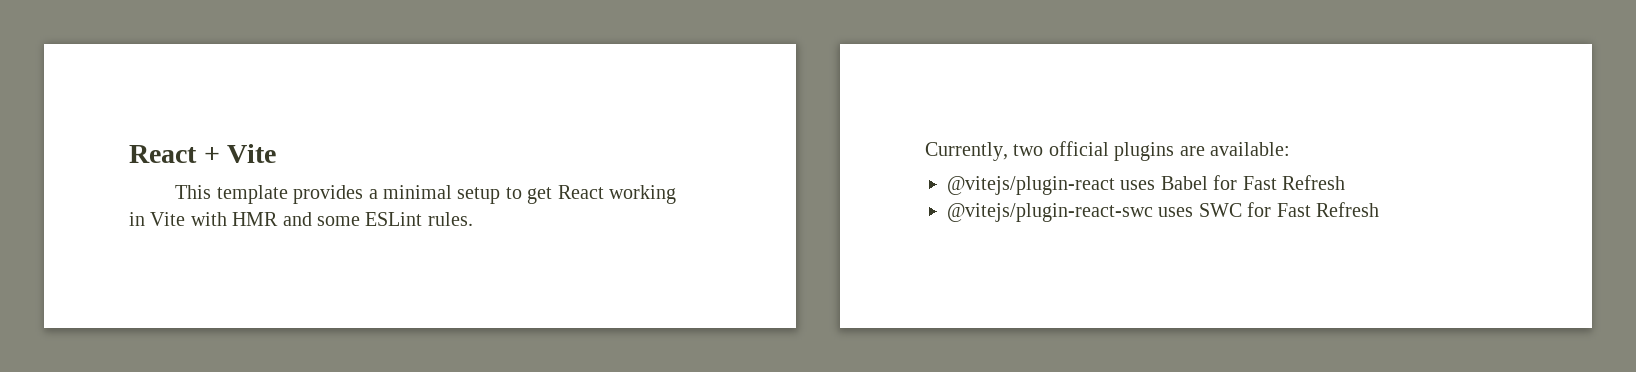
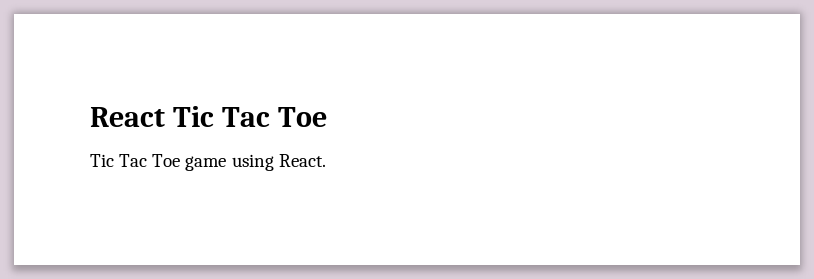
[129,144,277,163] [175,185,676,204] [129,212,473,226] [925,141,1290,161] [947,175,1345,195] [947,202,1379,222] React + Vite // This template provides a minimal setup to get React working in Vite with HMR and some ESLint rules. // Currently, two official plugins are available: // @vitejs/plugin-react uses Babel for Fast Refresh // @vitejs/plugin-react-swc uses SWC for Fast Refresh -> [90,106,327,127] [90,154,326,171] React Tic Tac Toe // Tic Tac Toe game using React.

